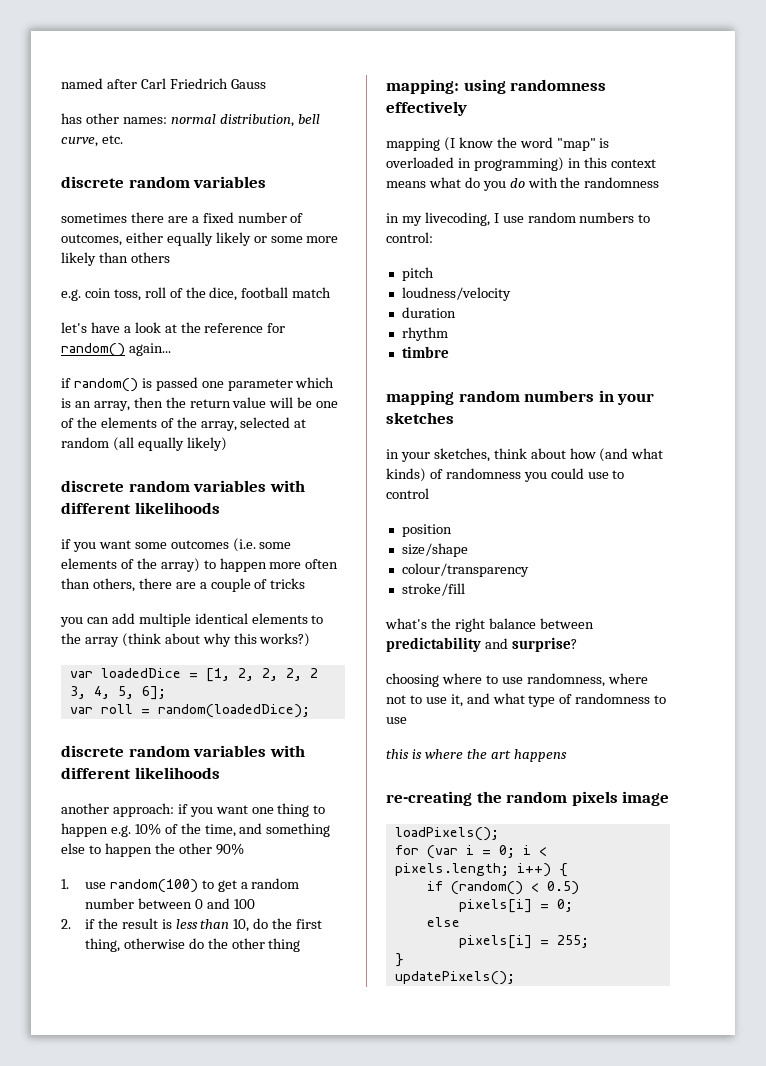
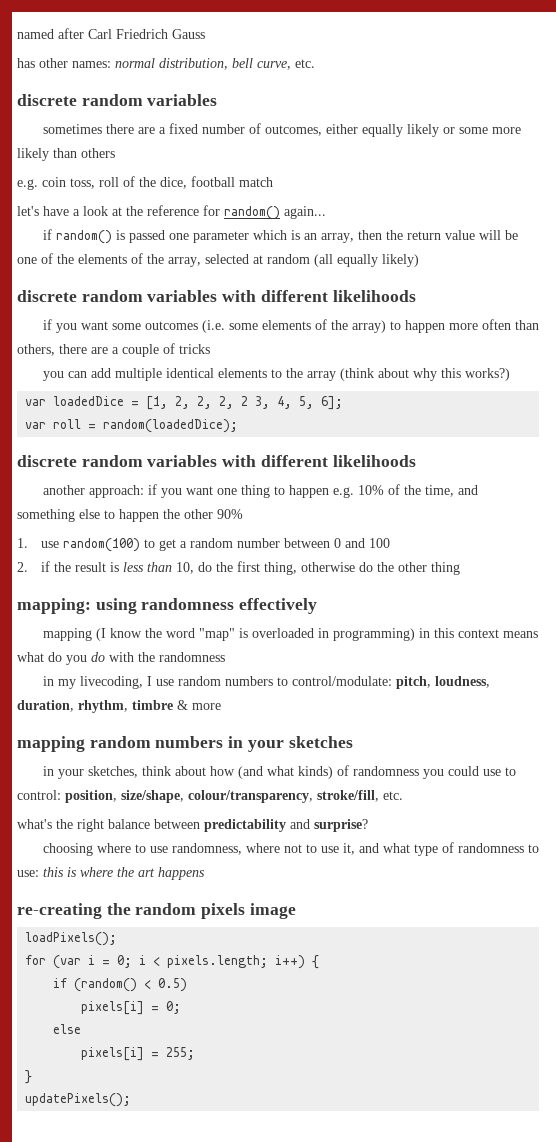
[386,232,433,243] [401,267,434,281] [401,287,511,301] [401,307,456,318] [401,327,448,341] control: // pitch // loudness/velocity // duration // rhythm // -> [291,676,490,689] [17,700,128,713] control/modulate: pitch, loudness, duration, rhythm,
(449, 352) none -> [177,700,221,710] & more
[386,488,429,499] [401,524,452,537] [401,543,468,557] [401,563,529,577] [401,583,465,596] control // position // size/shape // colour/transparency // stroke/fill -> [17,790,403,803] control: position, size/shape, colour/transparency, stroke/fill, etc.
[386,717,407,724] use // -> [17,870,39,877] use:

